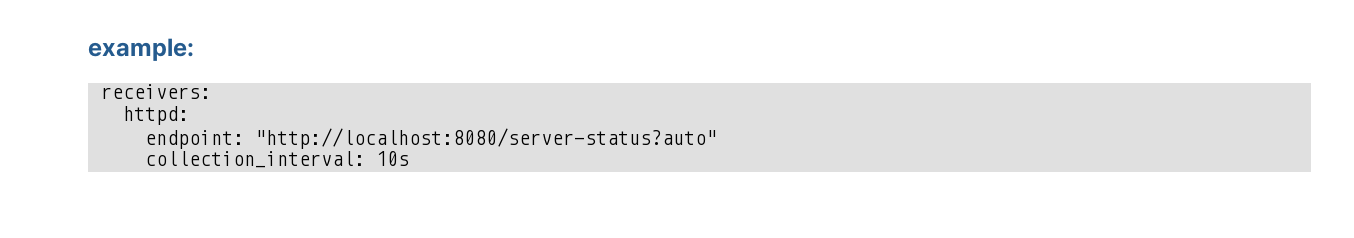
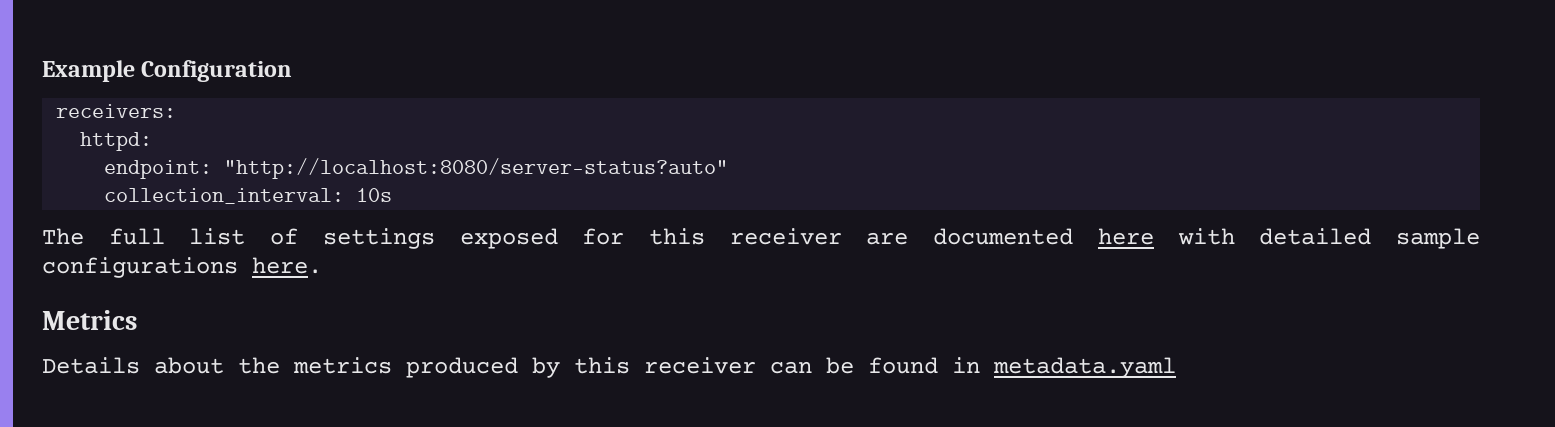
[88,38,194,61] example: -> [42,60,293,82] Example Configuration
(409, 158) none -> [42,228,1480,249] [42,257,322,278] [42,310,137,330] [42,357,1176,378] // The full list of settings exposed for this receiver are documented here with detailed sample configurations here. // Metrics // Details about the metrics produced by this receiver can be found in metadata.yaml

